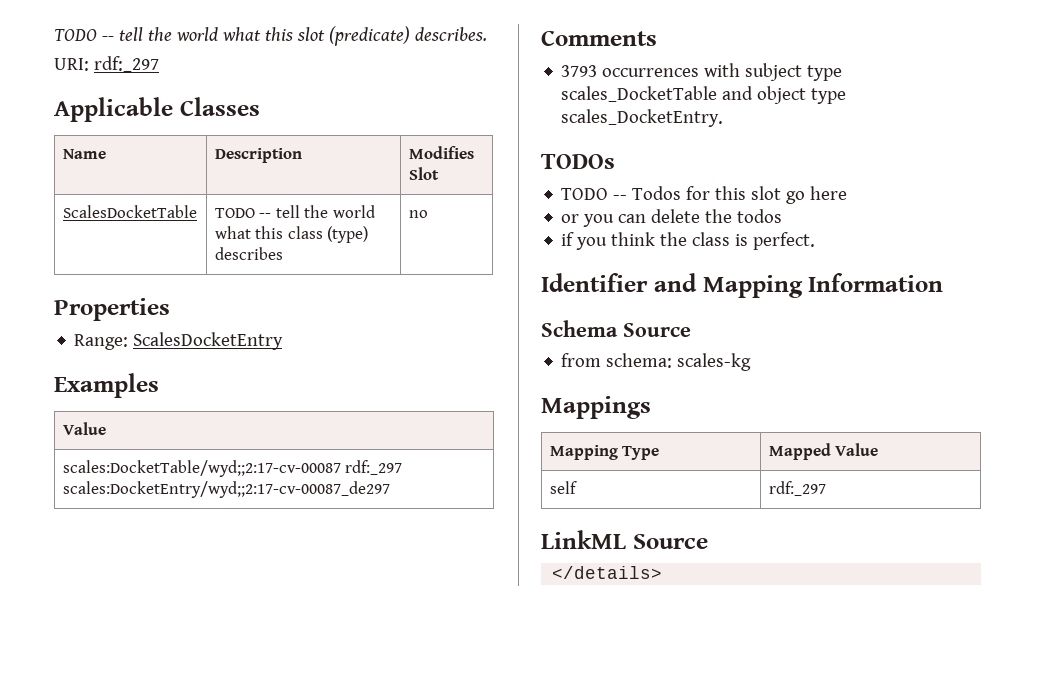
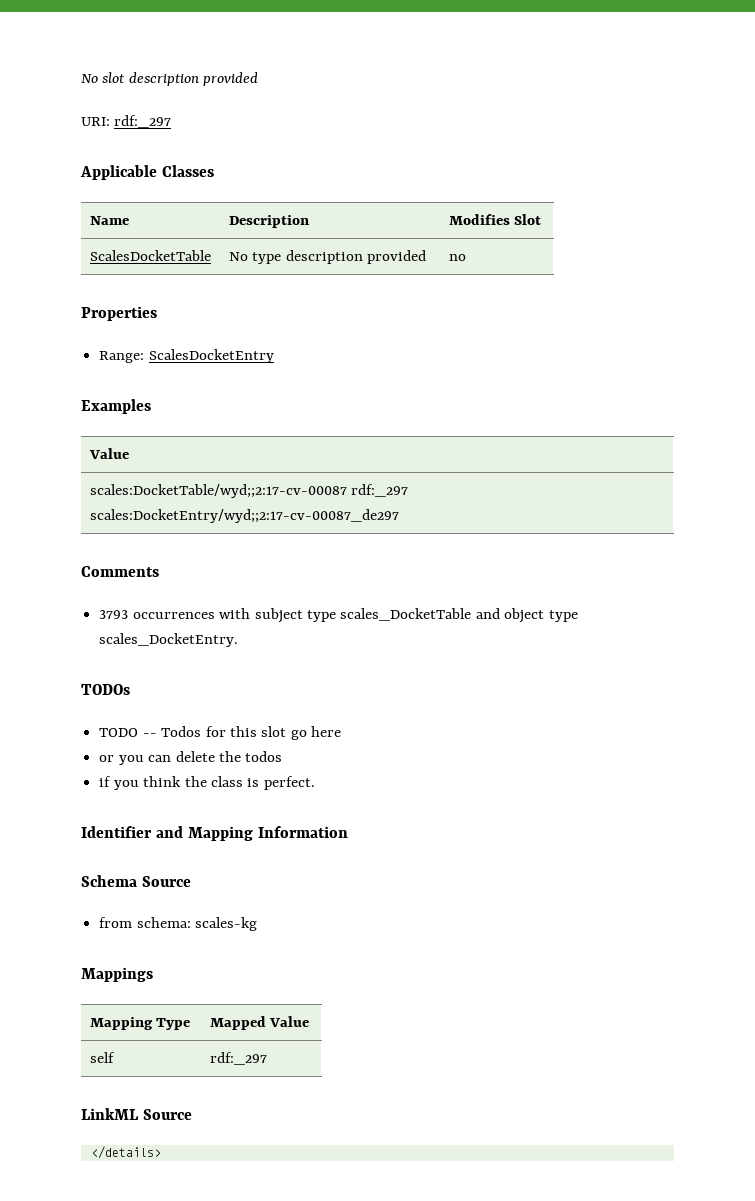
[54,26,487,46] TODO -- tell the world what this slot (predicate) describes. -> [81,72,259,86] No slot description provided
[214,205,375,218] [214,226,369,243] [214,247,283,260] TODO -- tell the world what this class (type) describes -> [228,250,427,264] No type description provided

